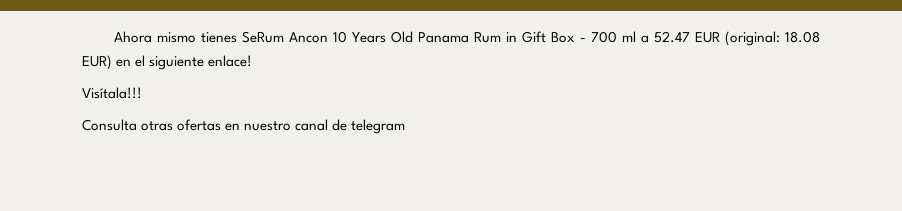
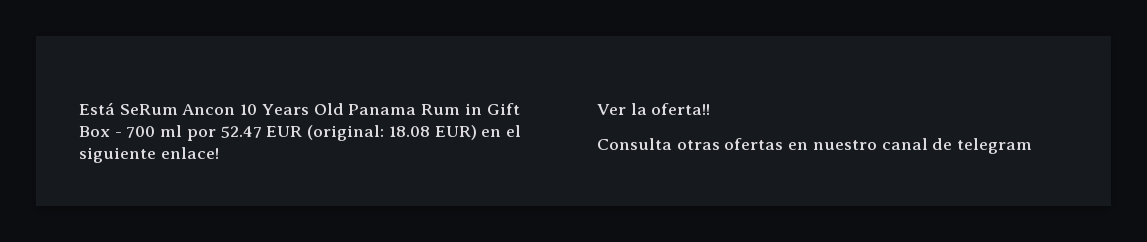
[114,31,238,43] Ahora mismo tienes -> [79,102,115,115] Está
[641,35,650,43] a -> [186,129,216,141] por
[82,87,142,99] Visítala!!! -> [597,103,711,115] Ver la oferta!!

